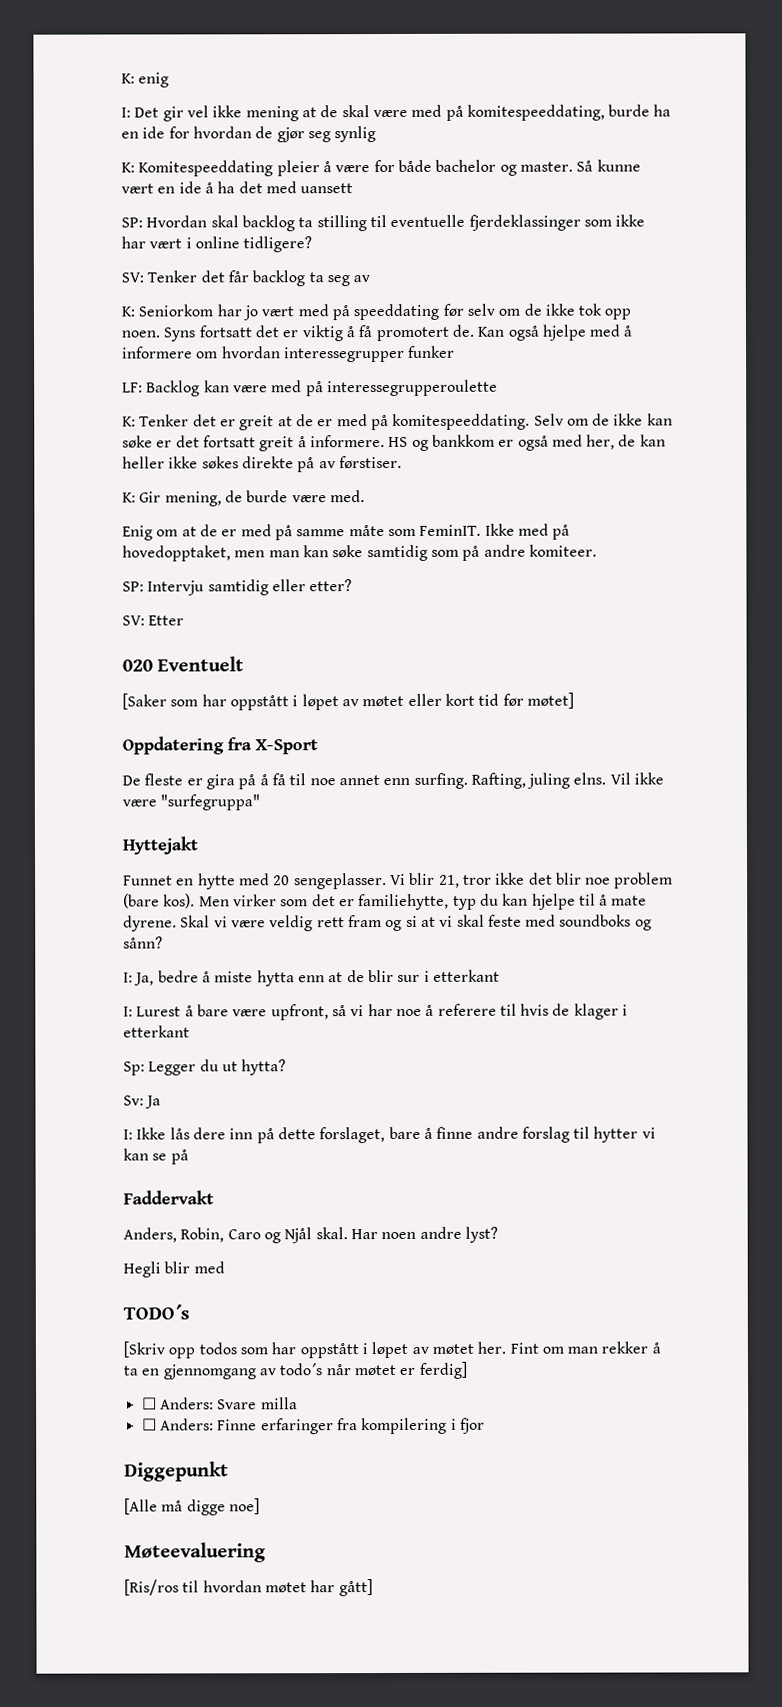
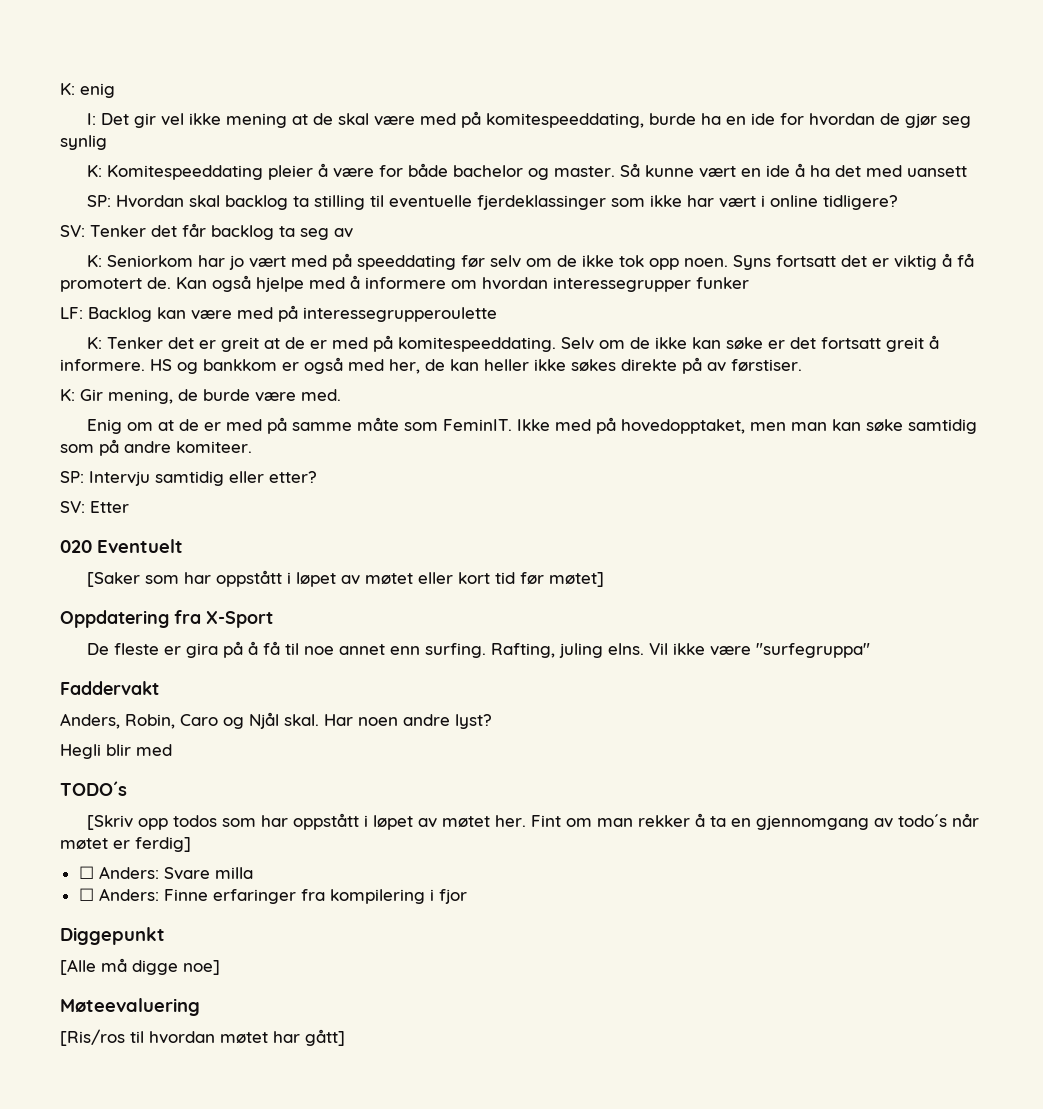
[122,836,199,855] [123,872,674,890] [123,893,648,911] [123,914,652,932] [123,936,163,949] [123,969,500,987] [123,1003,629,1021] [123,1025,190,1038] [123,1059,287,1076] [123,1095,162,1109] [123,1126,656,1144] [123,1148,189,1165] // Hyttejakt // Funnet en hytte med 20 sengeplasser. Vi blir 21, tror ikke det blir noe problem (bare kos). Men virker som det er familiehytte, typ du kan hjelpe til å mate dyrene. Skal vi være veldig rett fram og si at vi skal feste med soundboks og sånn? // I: Ja, bedre å miste hytta enn at de blir sur i etterkant // I: Lurest å bare være upfront, så vi har noe å referere til hvis de klager i etterkant // Sp: Legger du ut hytta? // Sv: Ja // I: Ikke lås dere inn på dette forslaget, bare å finne andre forslag til hytter vi kan se på -> (870, 650) none

